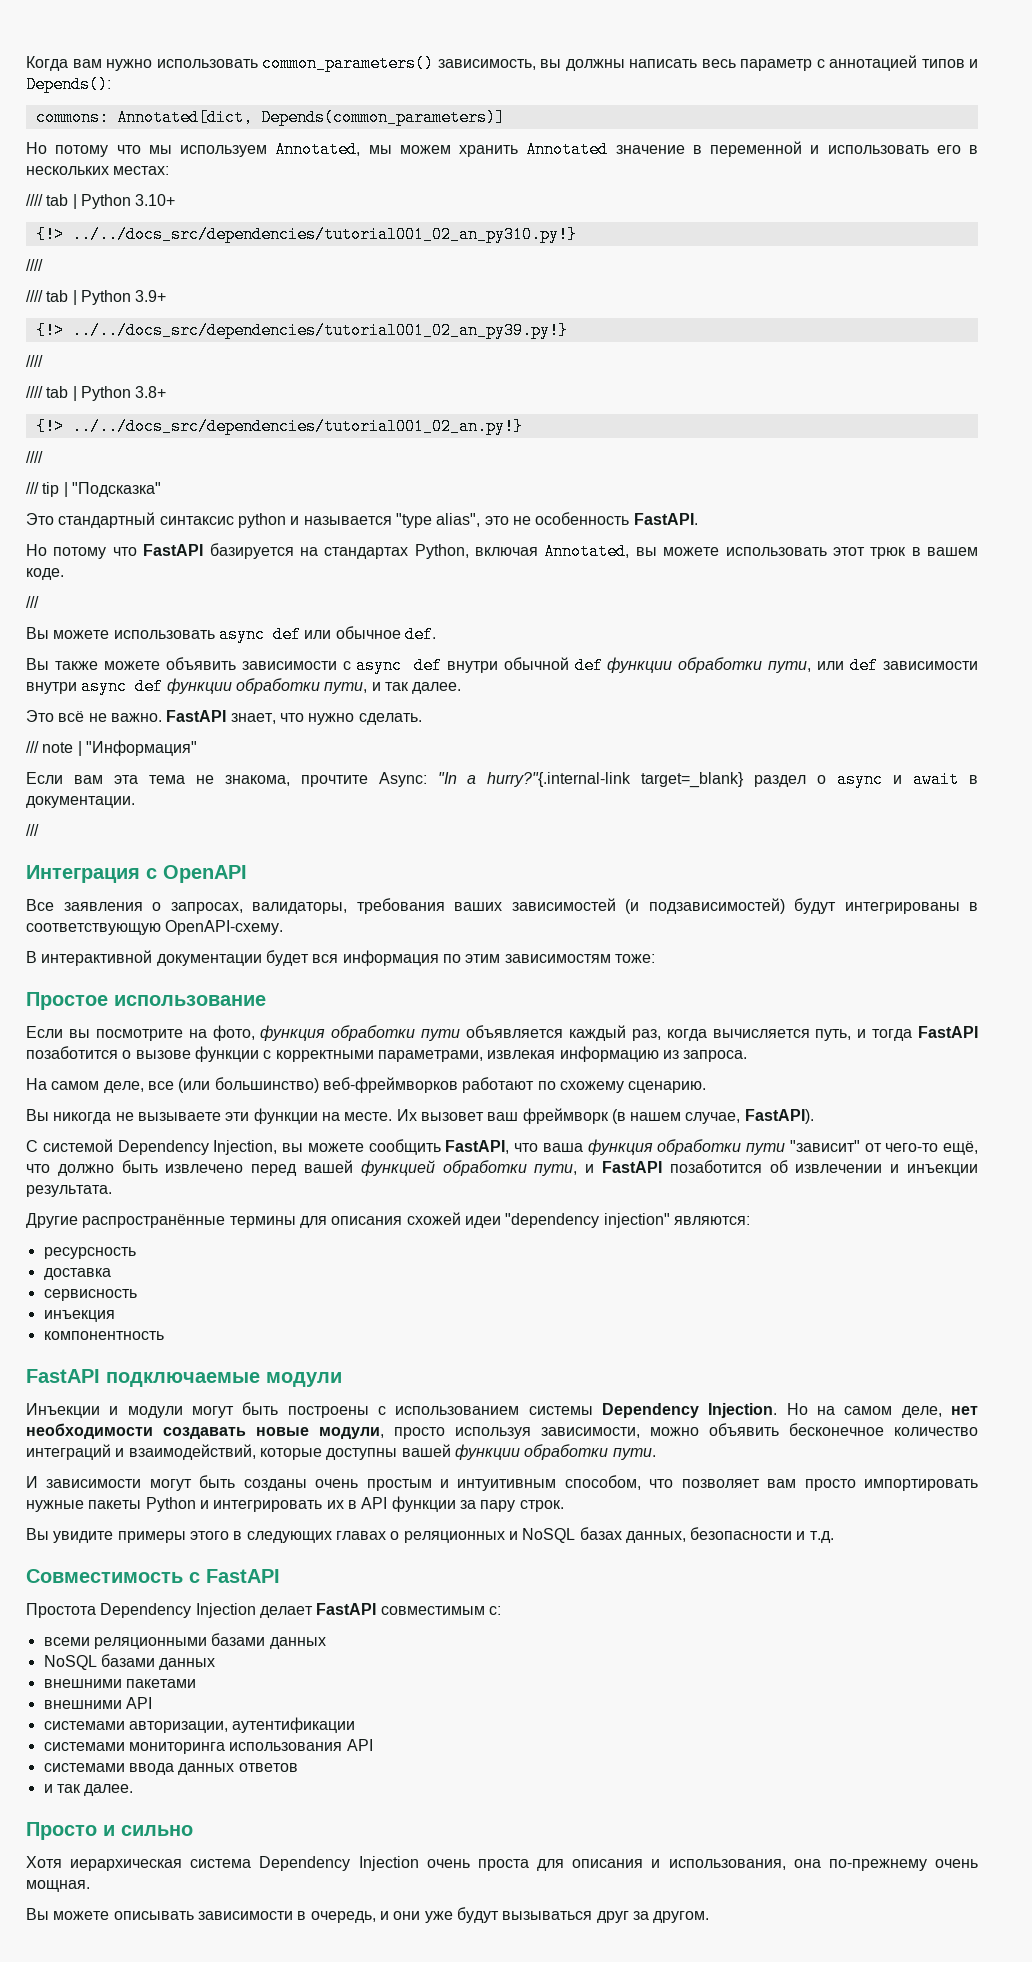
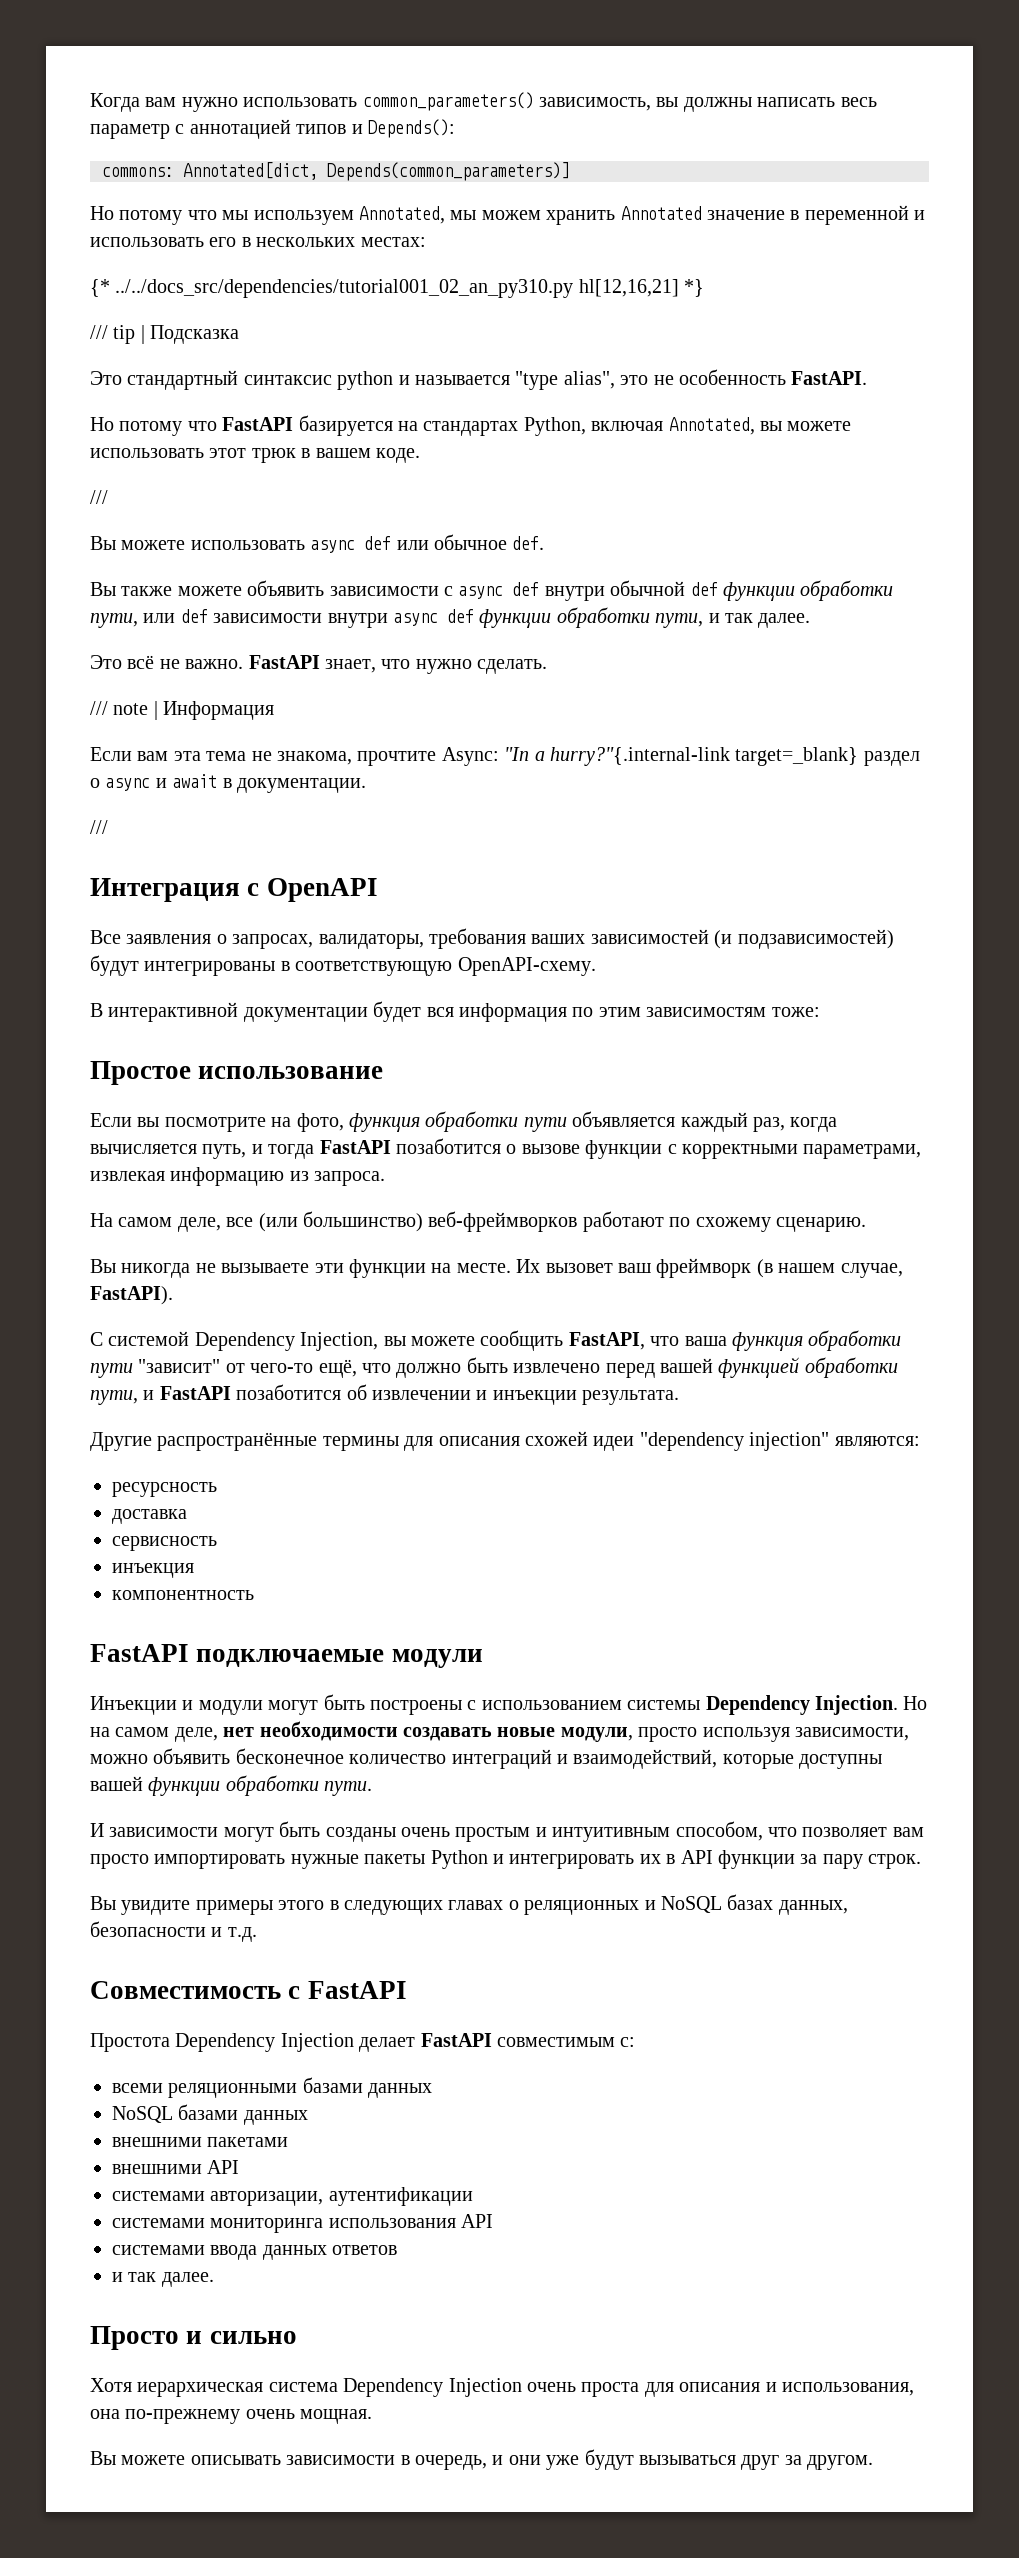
[26,194,176,209] [35,226,577,243] [26,259,43,271] [26,290,167,305] [35,322,568,339] [26,355,43,367] [26,386,167,401] [35,418,523,435] [26,451,43,463] //// tab | Python 3.10+ // {!> ../../docs_src/dependencies/tutorial001_02_an_py310.py!} // //// // //// tab | Python 3.9+ // {!> ../../docs_src/dependencies/tutorial001_02_an_py39.py!} // //// // //// tab | Python 3.8+ // {!> ../../docs_src/dependencies/tutorial001_02_an.py!} // //// -> [90,279,705,298] {* ../../docs_src/dependencies/tutorial001_02_an_py310.py hl[12,16,21] *}
[71,482,161,497] "Подсказка" -> [150,325,240,344] Подсказка
[85,740,197,756] "Информация" -> [163,701,275,720] Информация

